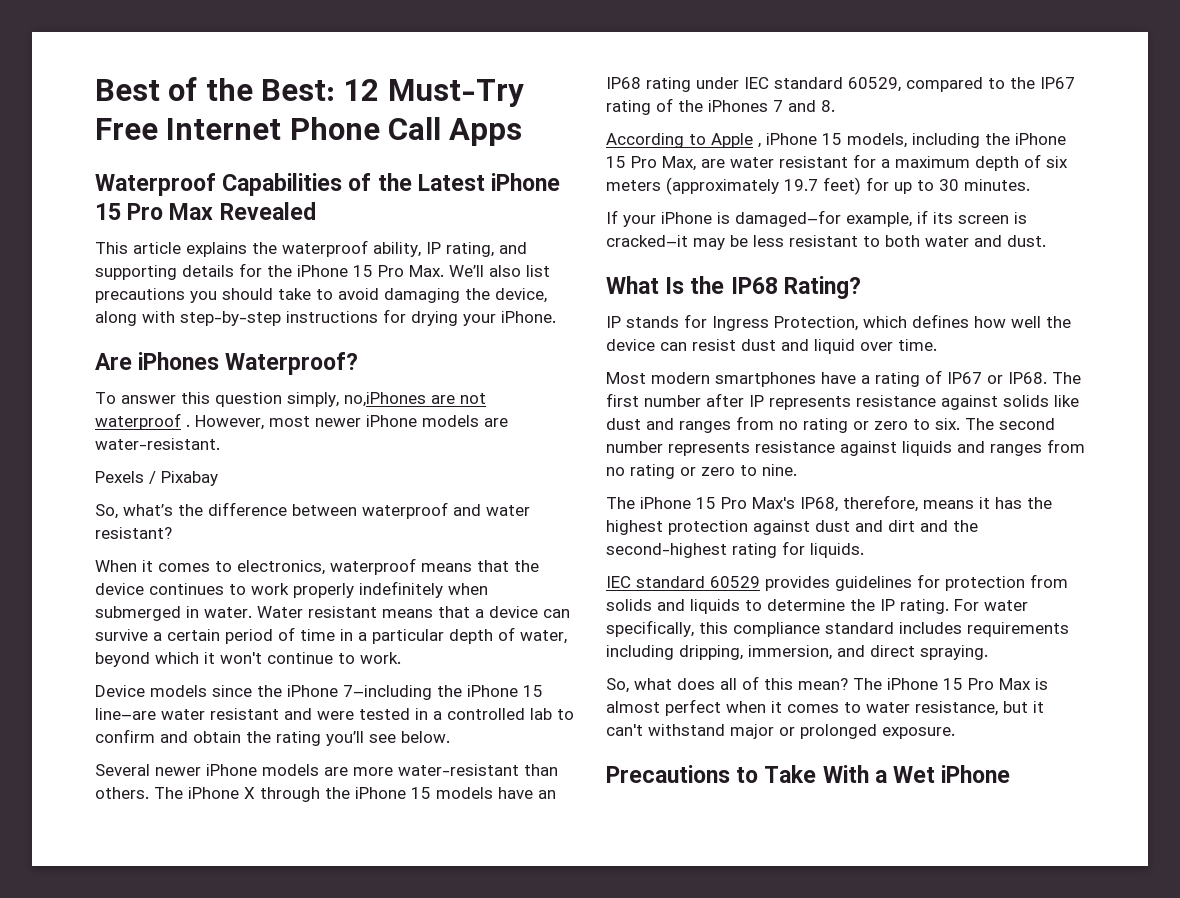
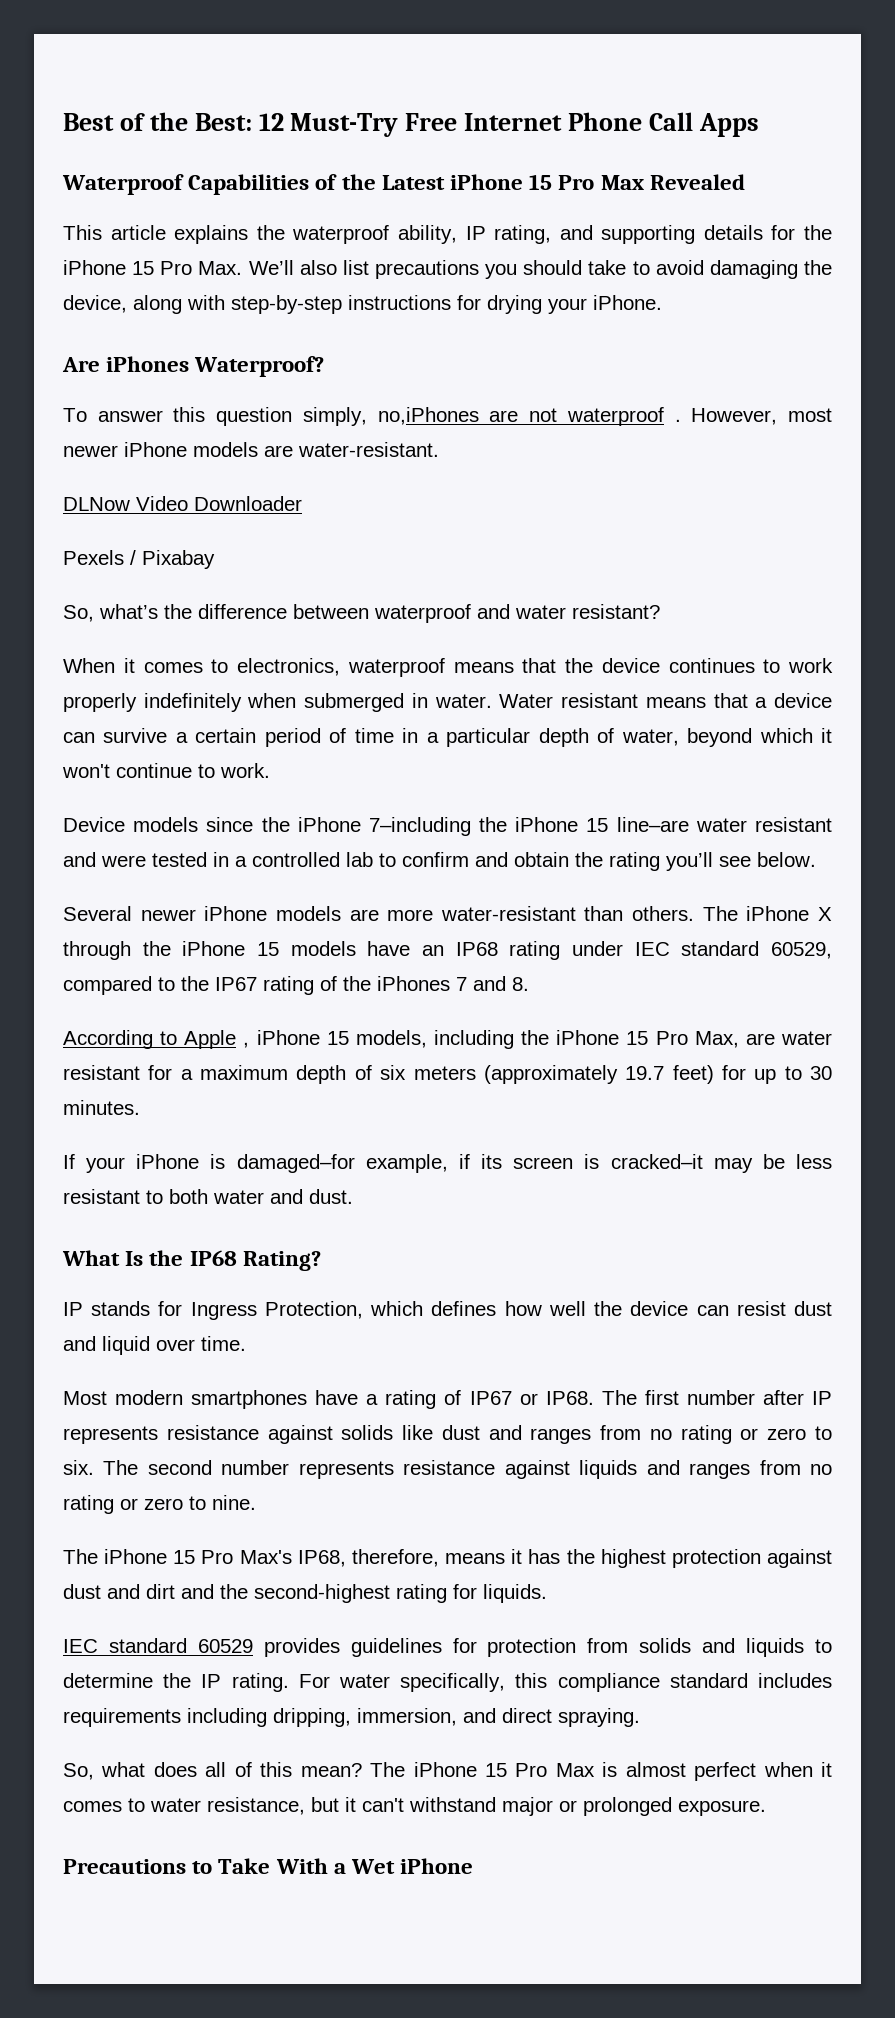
(220, 444) none -> [63,496,302,511] // DLNow Video Downloader

